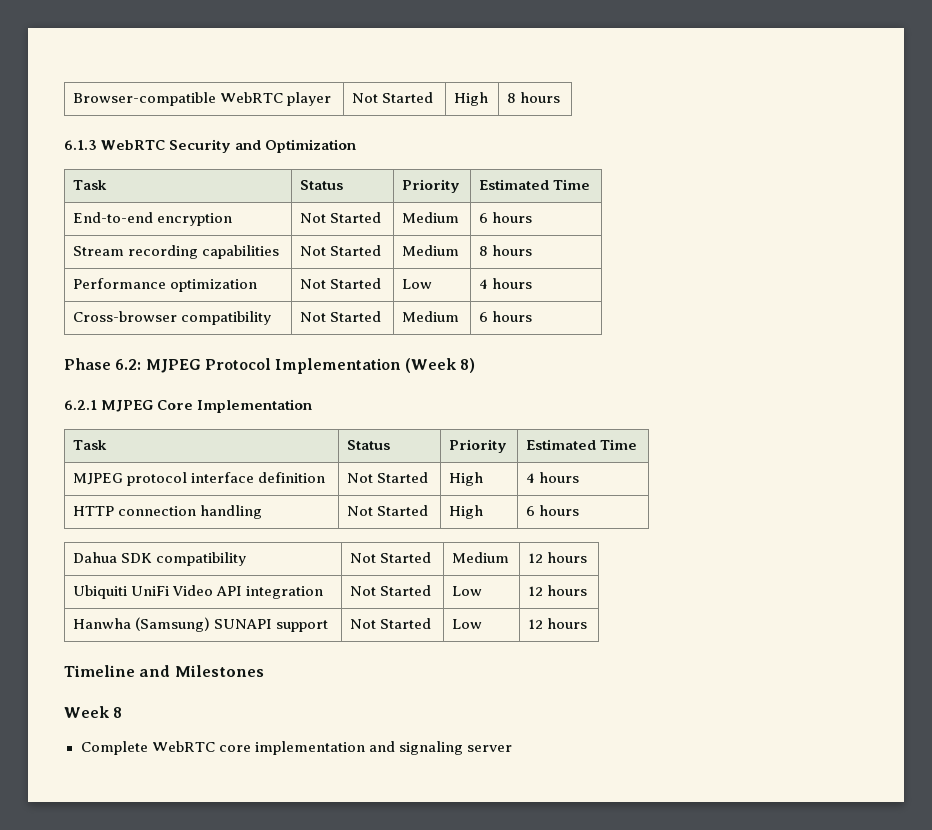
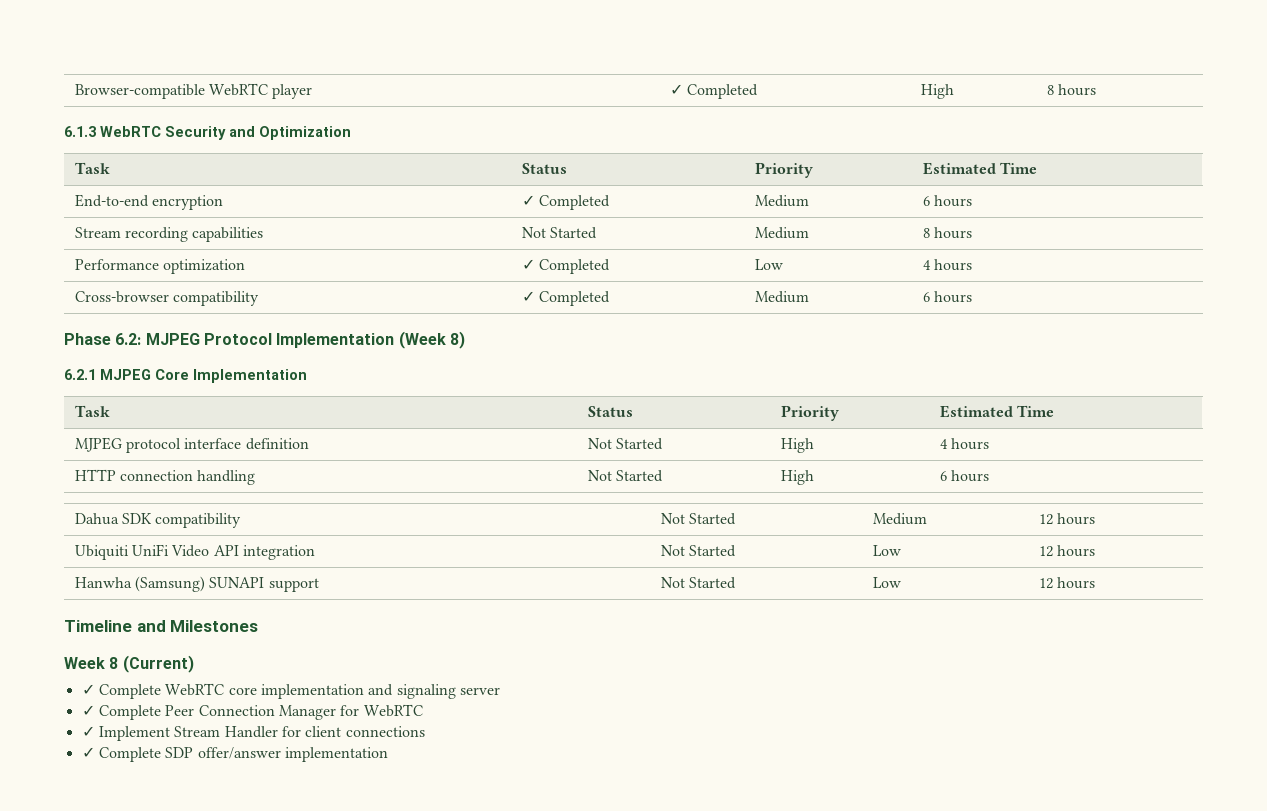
[352,92,434,103] Not Started -> [669,84,759,99] ✓ Completed
[300,212,382,223] Not Started -> [521,195,611,210] ✓ Completed
[300,278,382,289] Not Started -> [521,259,611,274] ✓ Completed
[300,311,382,322] Not Started -> [521,291,611,306] ✓ Completed
(123, 712) // -> [122,655,194,673] [81,684,95,695] (Current) // ✓
(512, 748) none -> [81,704,423,720] [81,726,425,741] [81,747,388,762] // ✓ Complete Peer Connection Manager for WebRTC // ✓ Implement Stream Handler for client connections // ✓ Complete SDP offer/answer implementation

